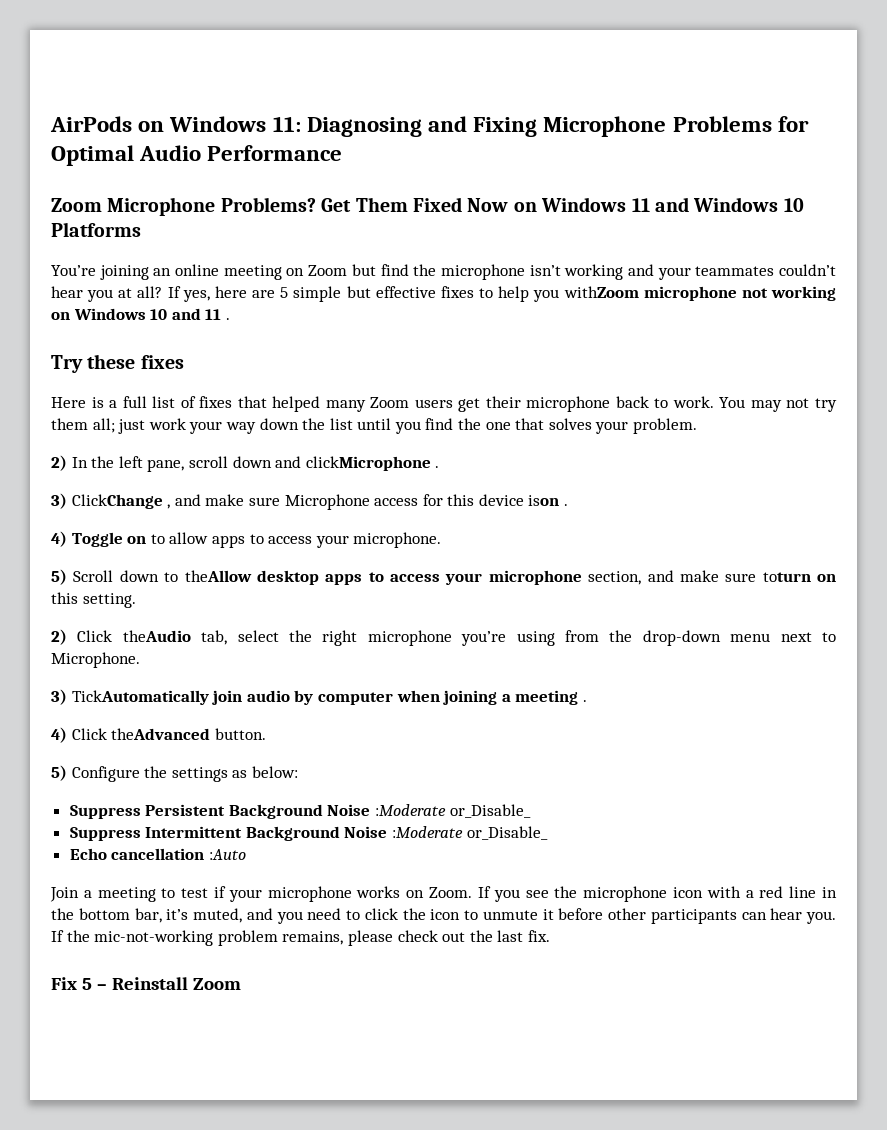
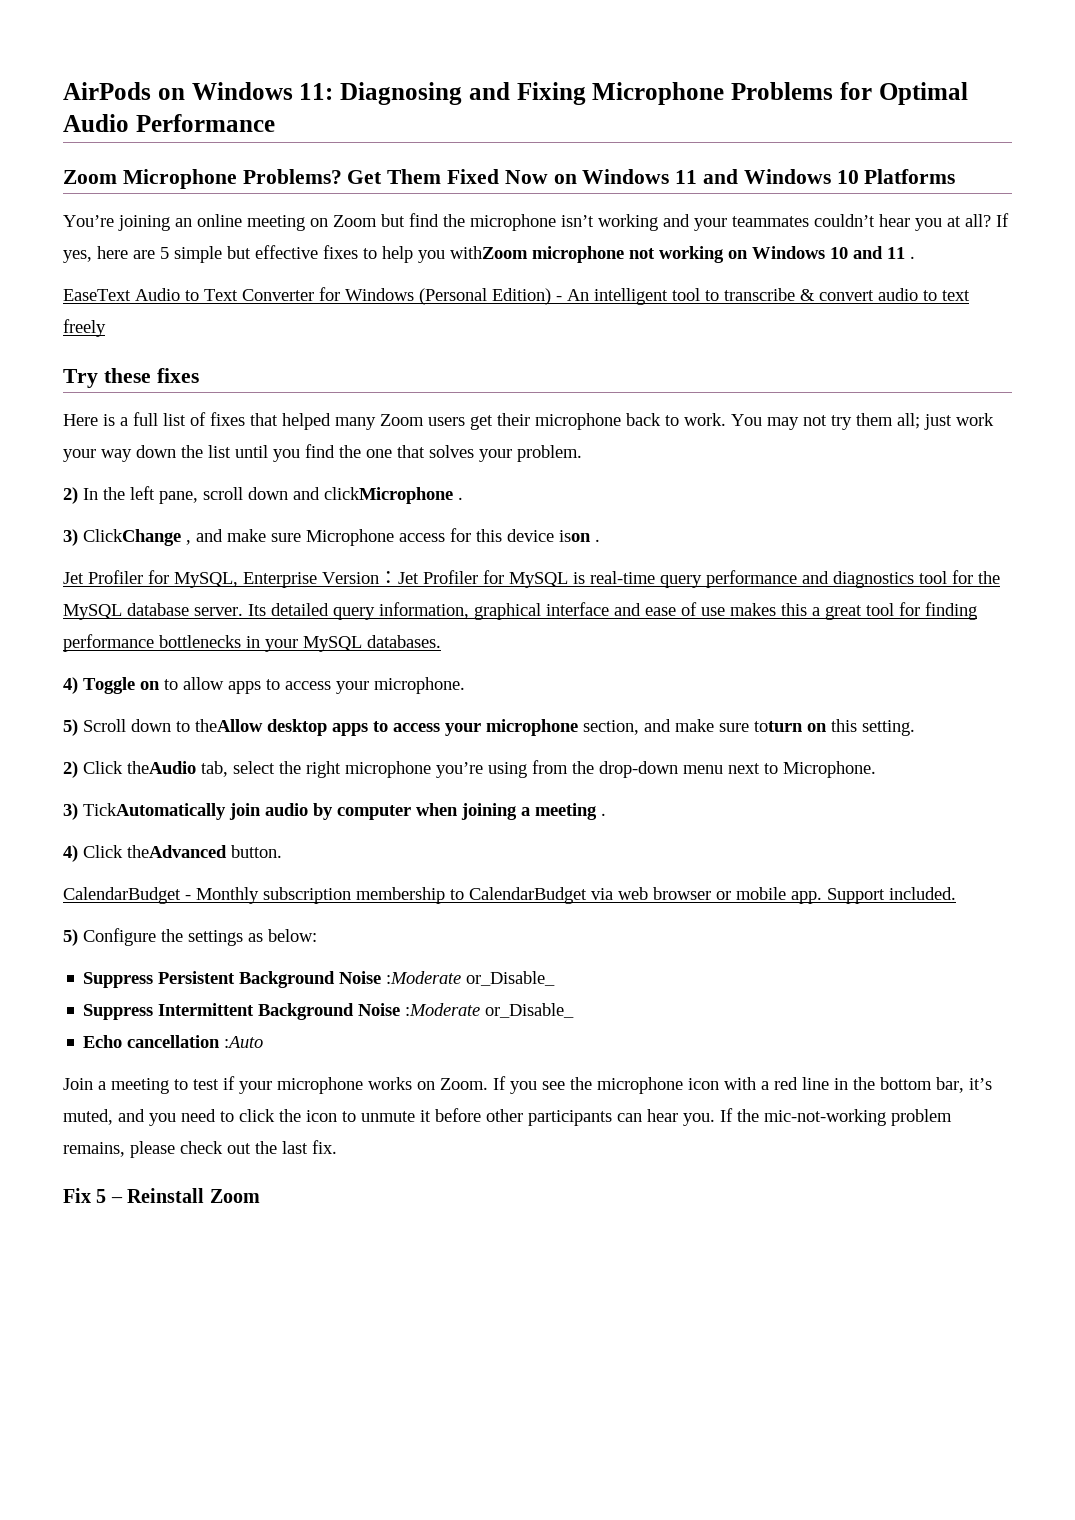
(230, 319) none -> [63,287,970,305] [63,319,106,337] // EaseText Audio to Text Converter for Windows (Personal Edition) - An intelligent tool to transcribe & convert audio to text freely
(569, 505) none -> [63,570,1000,588] [63,602,977,620] [63,634,441,652] // Jet Profiler for MySQL, Enterprise Version：Jet Profiler for MySQL is real-time query performance and diagnostics tool for the MySQL database server. Its detailed query information, graphical interface and ease of use makes this a great tool for finding performance bottlenecks in your MySQL databases.
(266, 734) none -> [63,887,956,904] // CalendarBudget - Monthly subscription membership to CalendarBudget via web browser or mobile app. Support included.

